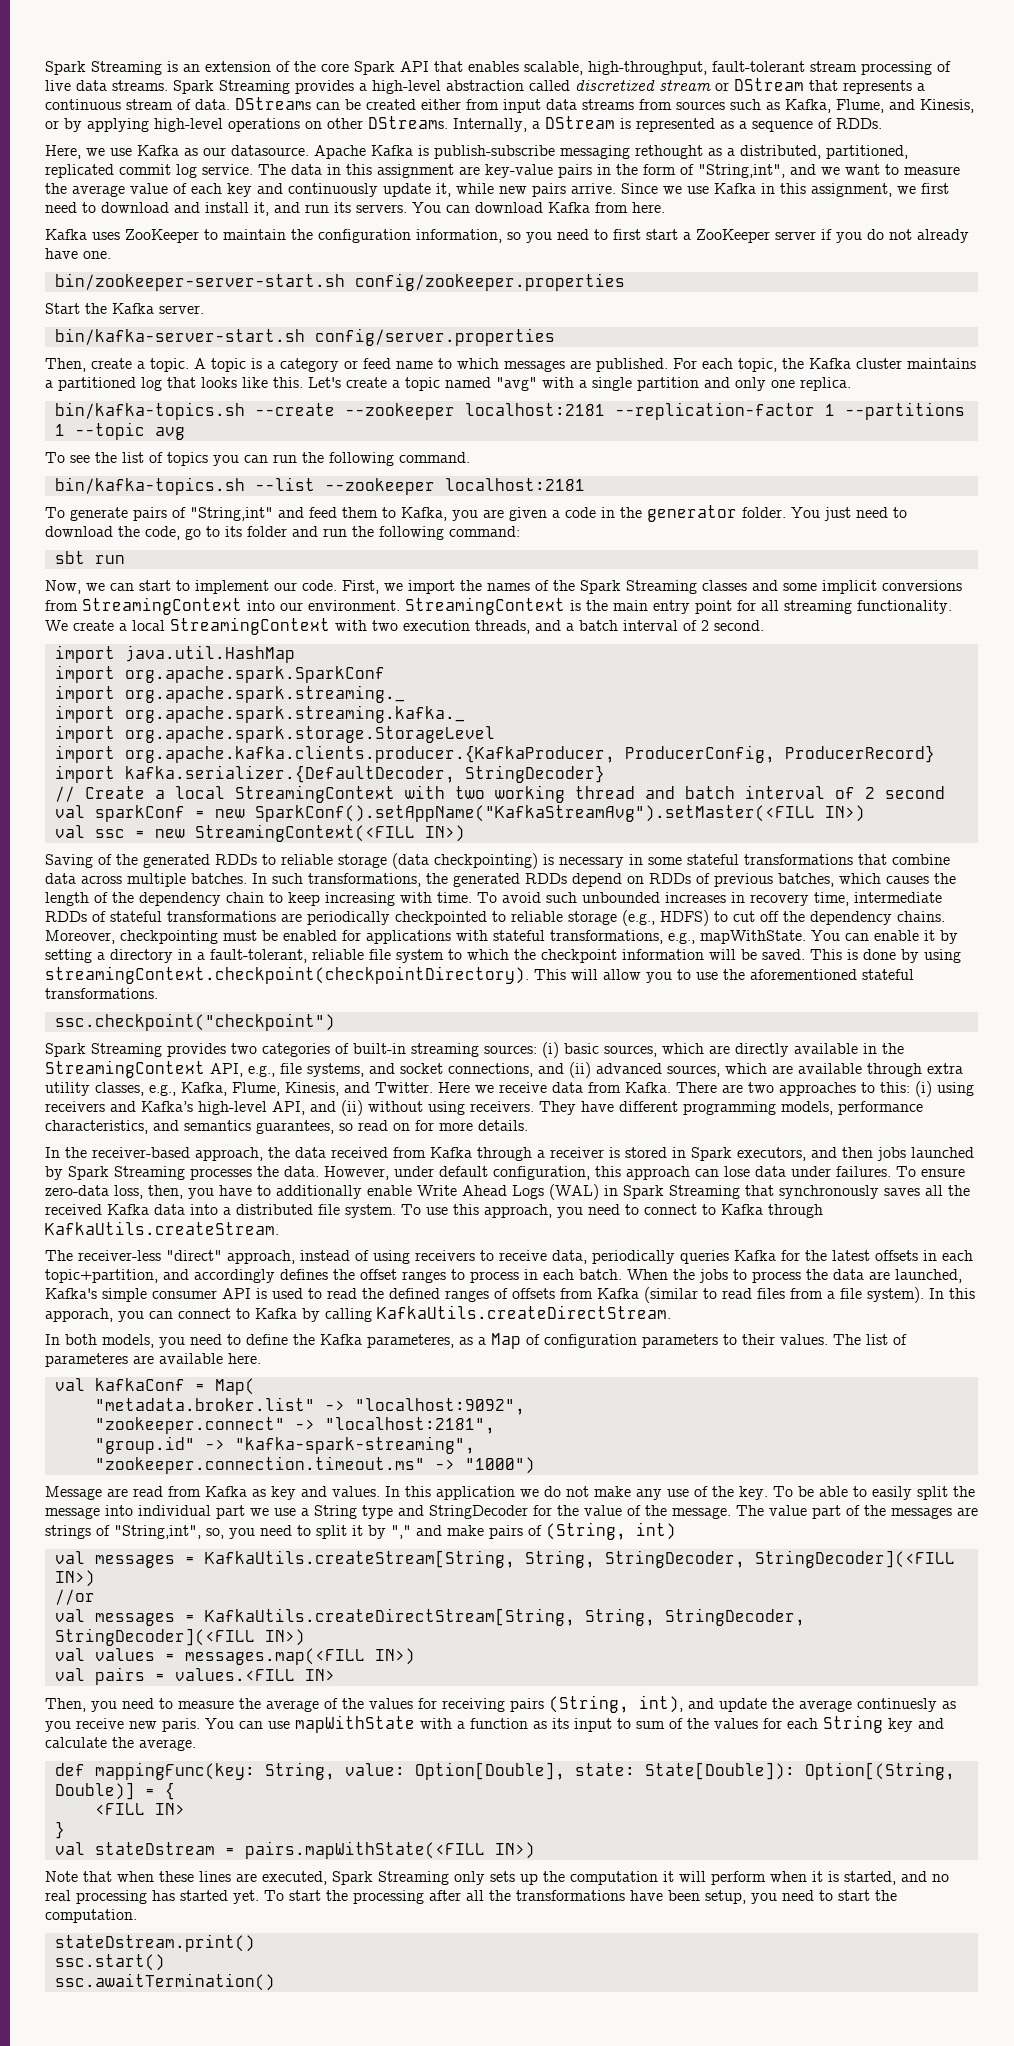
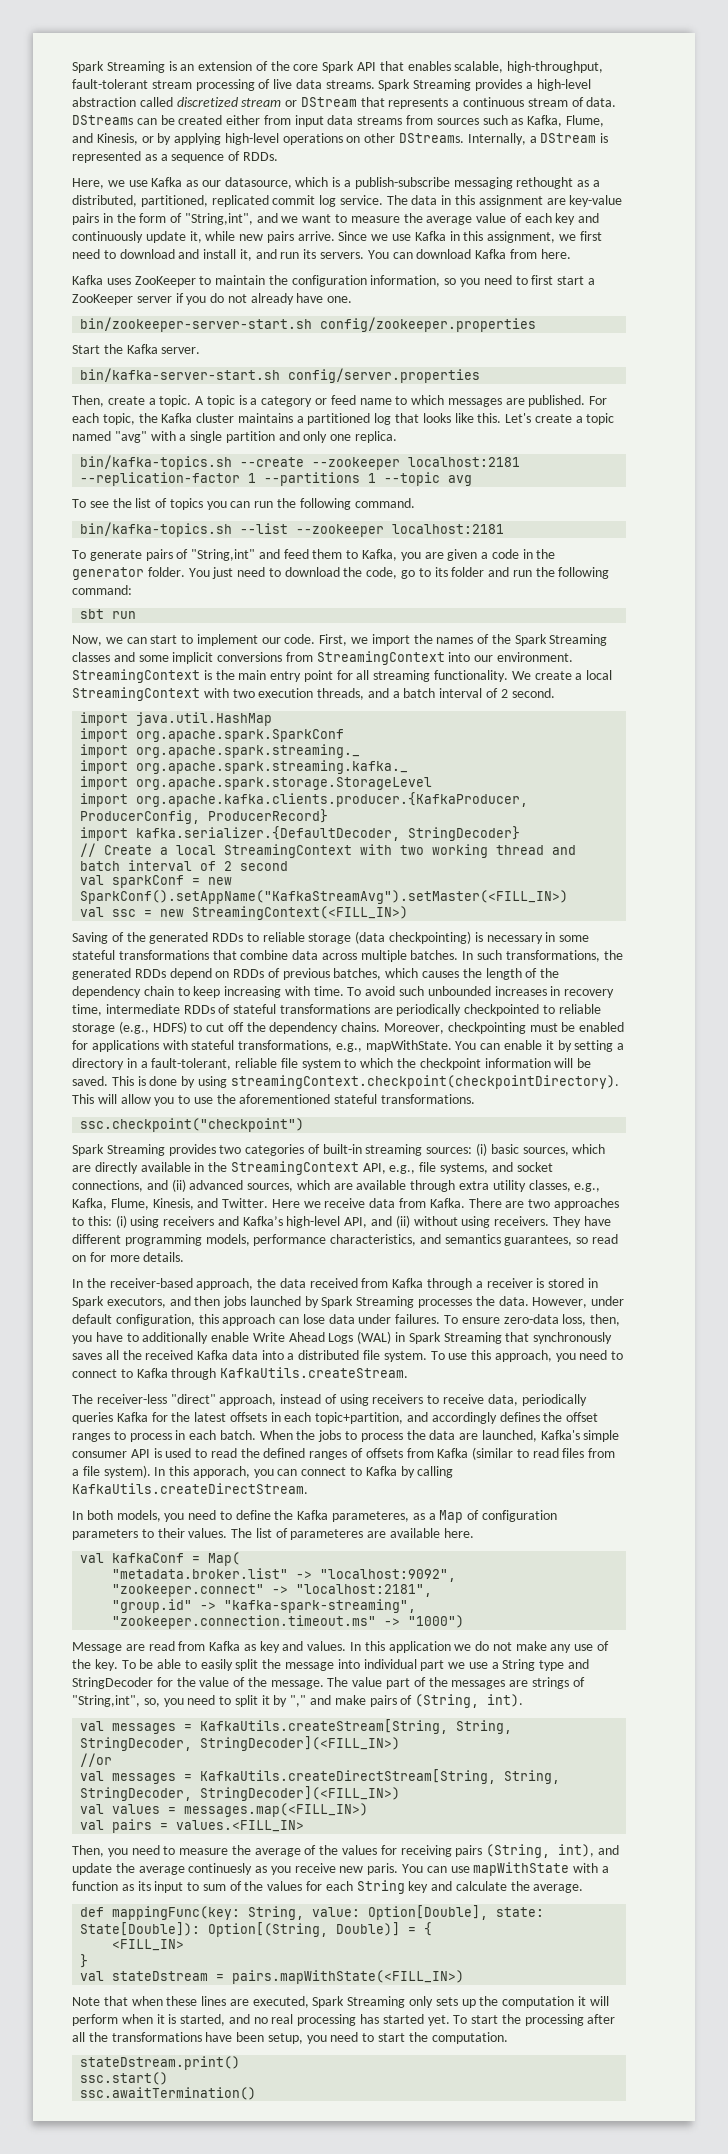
[231,145,429,159] datasource. Apache Kafka is -> [224,177,352,189] datasource, which is a
[254,805,865,822] SparkConf().setAppName("KafkaStreamAvg").setMaster(<FILL IN>) -> [80,890,569,904] SparkConf().setAppName("KafkaStreamAvg").setMaster(<FILL_IN>)
[194,824,465,842] StreamingContext(<FILL IN>) -> [192,906,409,920] StreamingContext(<FILL_IN>)
[636,1522,676,1540] int) -> [487,1694,524,1707] int).
[754,1550,955,1568] [54,1570,95,1587] StringDecoder](<FILL IN>) -> [200,1736,401,1751] StringDecoder](<FILL_IN>)
[54,1628,305,1646] StringDecoder](<FILL IN>) -> [200,1786,401,1801] StringDecoder](<FILL_IN>)
[184,1648,415,1665] messages.map(<FILL IN>) -> [184,1803,369,1817] messages.map(<FILL_IN>)
[174,1668,335,1681] values.<FILL IN> -> [176,1820,305,1832] values.<FILL_IN>
[94,1803,185,1815] <FILL IN> -> [112,1939,185,1951] <FILL_IN>
[244,1841,535,1859] pairs.mapWithState(<FILL IN>) -> [232,1970,465,1984] pairs.mapWithState(<FILL_IN>)

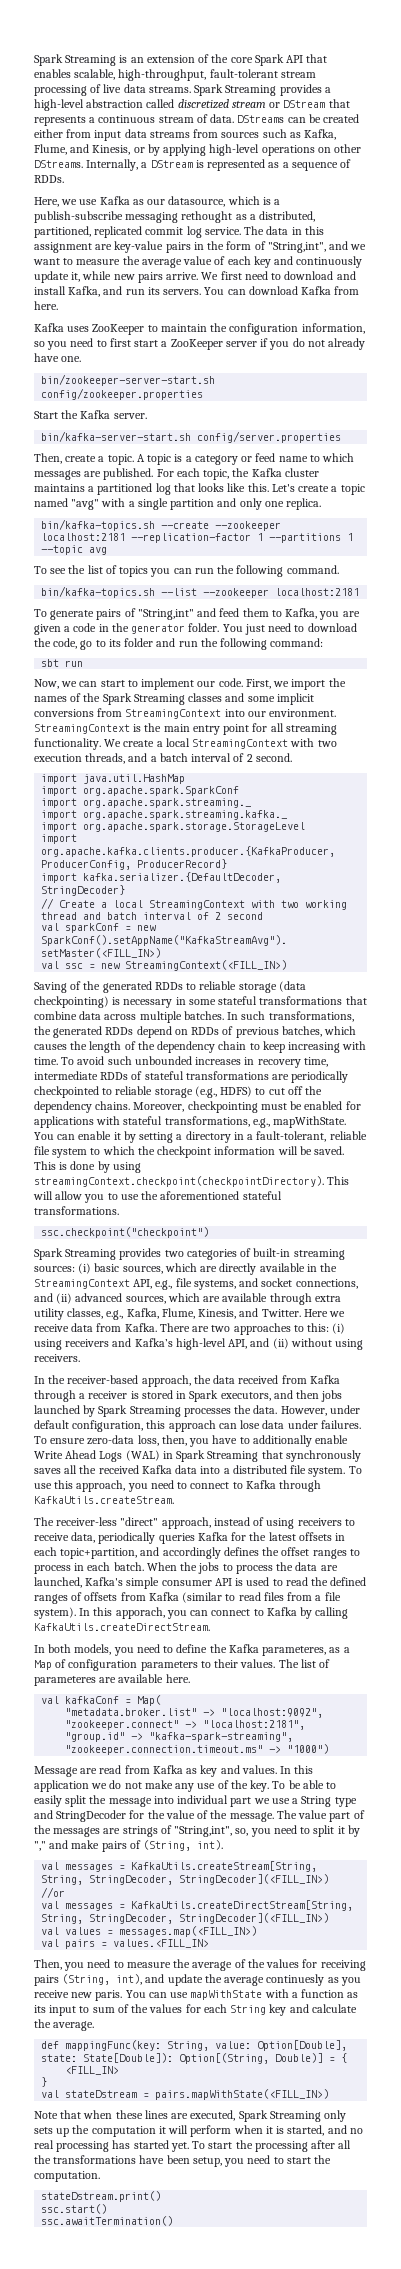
[338,231,576,243] Since we use Kafka in this assignment, we -> [201,272,219,280] We
[239,249,252,261] it, -> [68,286,101,297] Kafka,
[552,1216,611,1228] [72,1234,619,1246] [72,1252,185,1262] They have different programming models, performance characteristics, and semantics guarantees, so read on for more details. -> (80, 1358) none

